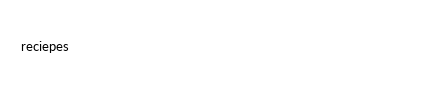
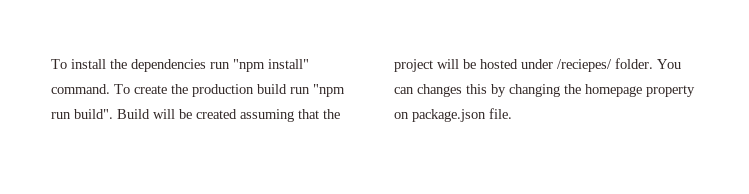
[21,41,69,53] reciepes -> [51,59,309,72] [51,84,345,97] [51,109,340,122] [394,58,681,72] [394,84,695,97] [394,108,512,122] To install the dependencies run "npm install" command. To create the production build run "npm run build". Build will be created assuming that the project will be hosted under /reciepes/ folder. You can changes this by changing the homepage property on package.json file.

